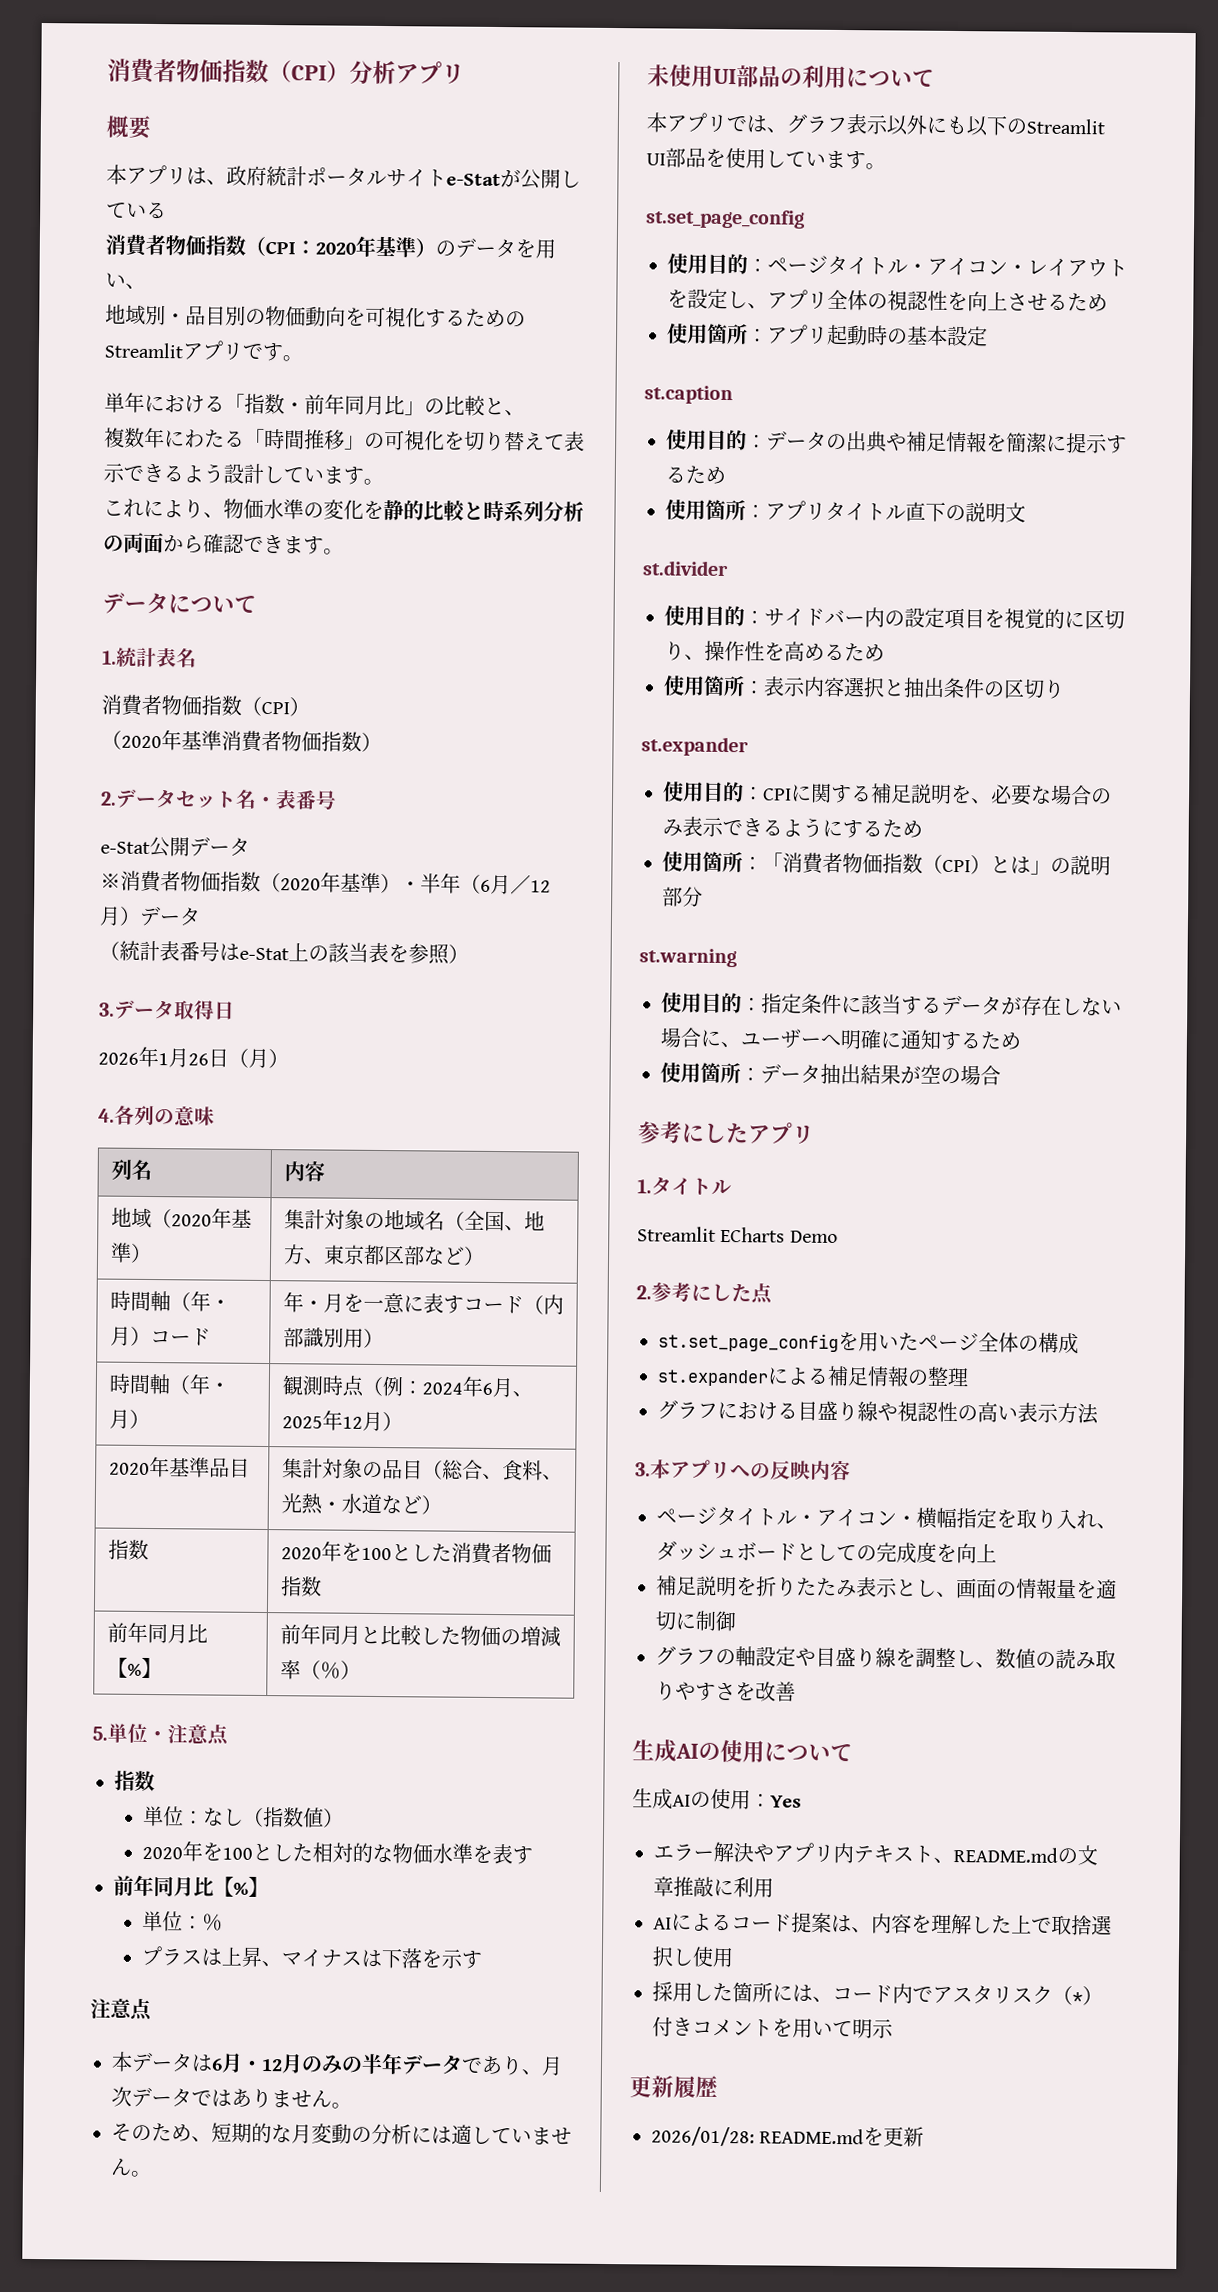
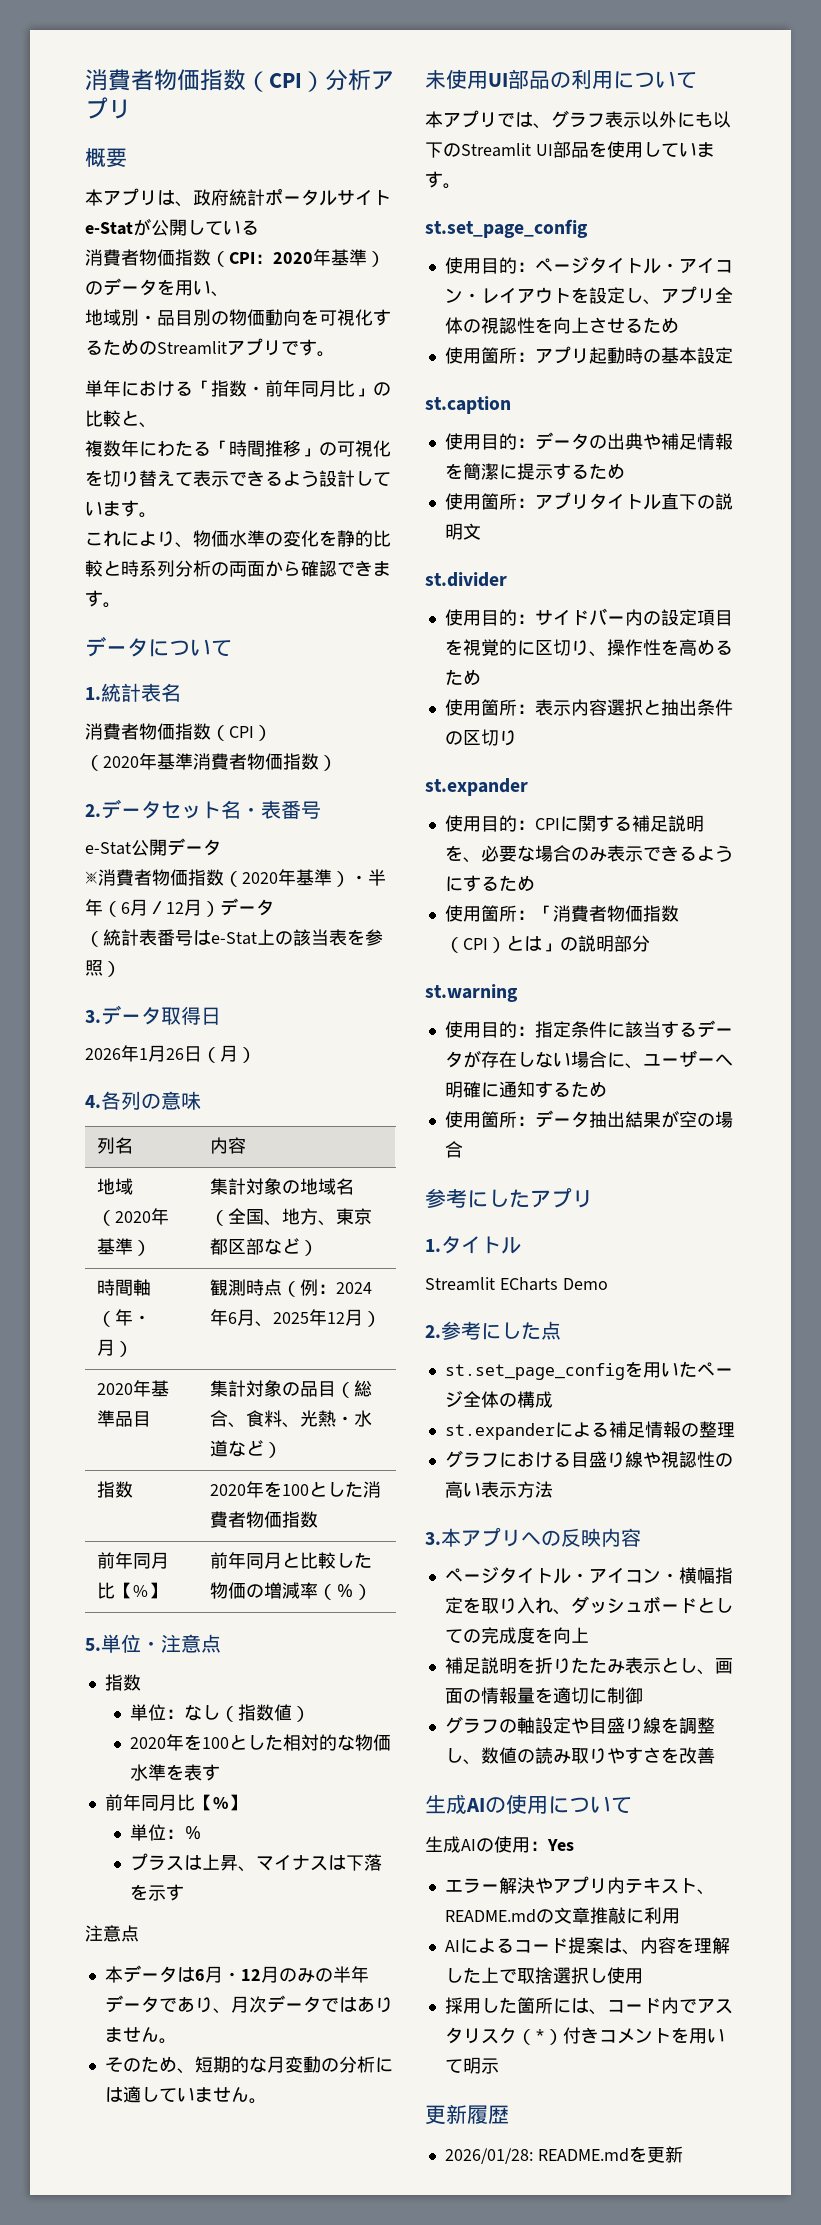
[109,1290,231,1312] [109,1326,211,1347] [282,1292,564,1315] [282,1327,384,1349] // 時間軸（年・月）コード | 年・月を一意に表すコード（内部識別用） -> (319, 1248) none

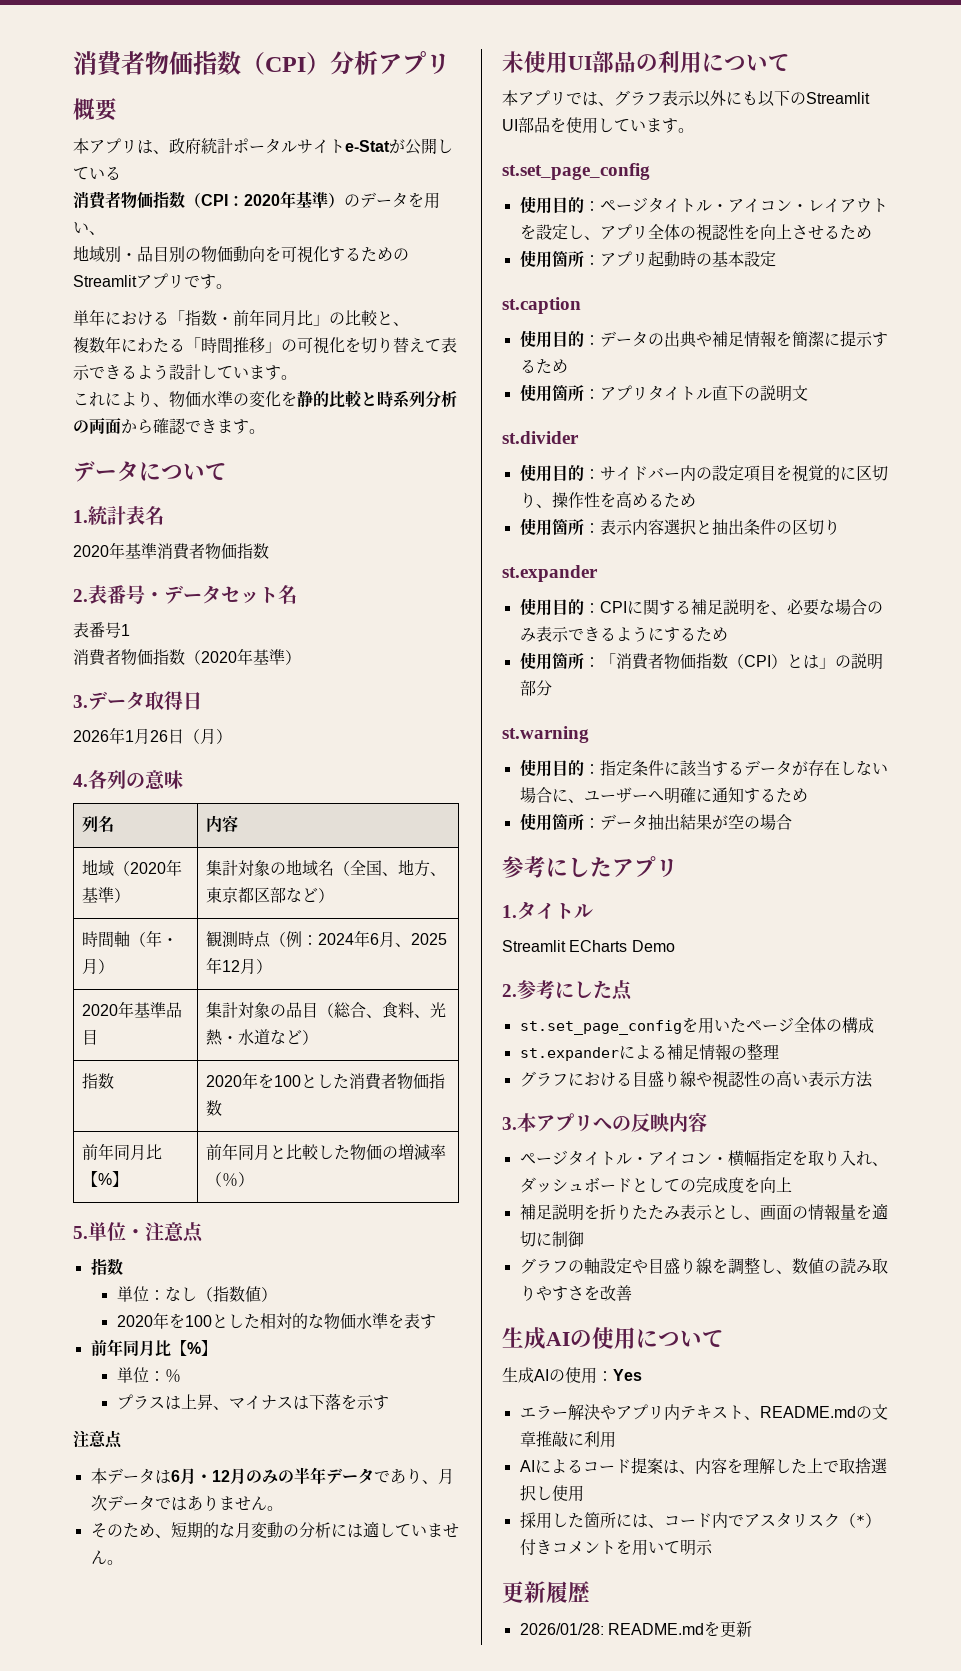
[85,723,272,741] [85,755,103,771] 消費者物価指数（CPI） // （ -> (164, 515) none
[319,755,337,771] [85,804,101,817] ） // 2. -> [73,585,164,604] // 2.表番号・
[241,800,321,819] [85,838,221,856] [85,871,98,884] ・表番号 // e-Stat公開データ // ※ -> [73,622,130,638] // 表番号1 //
[350,869,386,886] [85,898,274,917] [85,929,383,947] [85,960,121,977] ・半年（6月／12月）データ // （統計表番号はe-Stat上の該当表を参照） -> (301, 657) none

